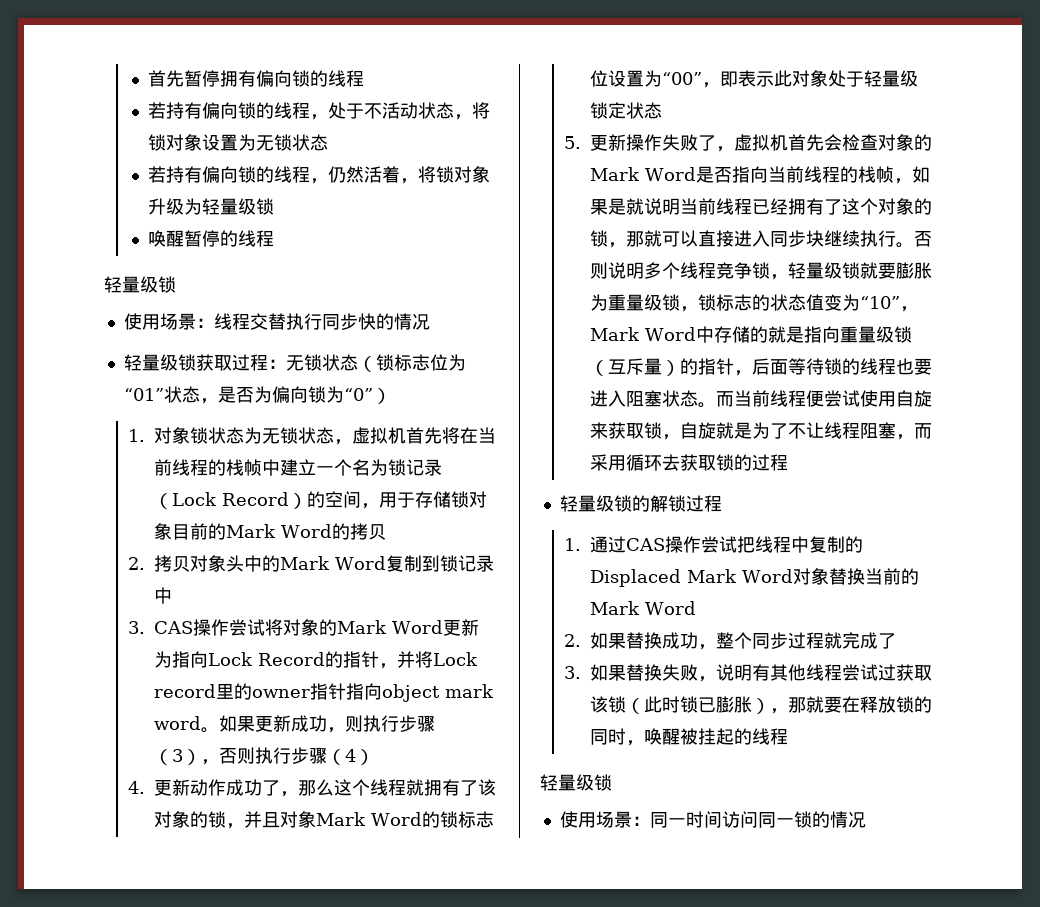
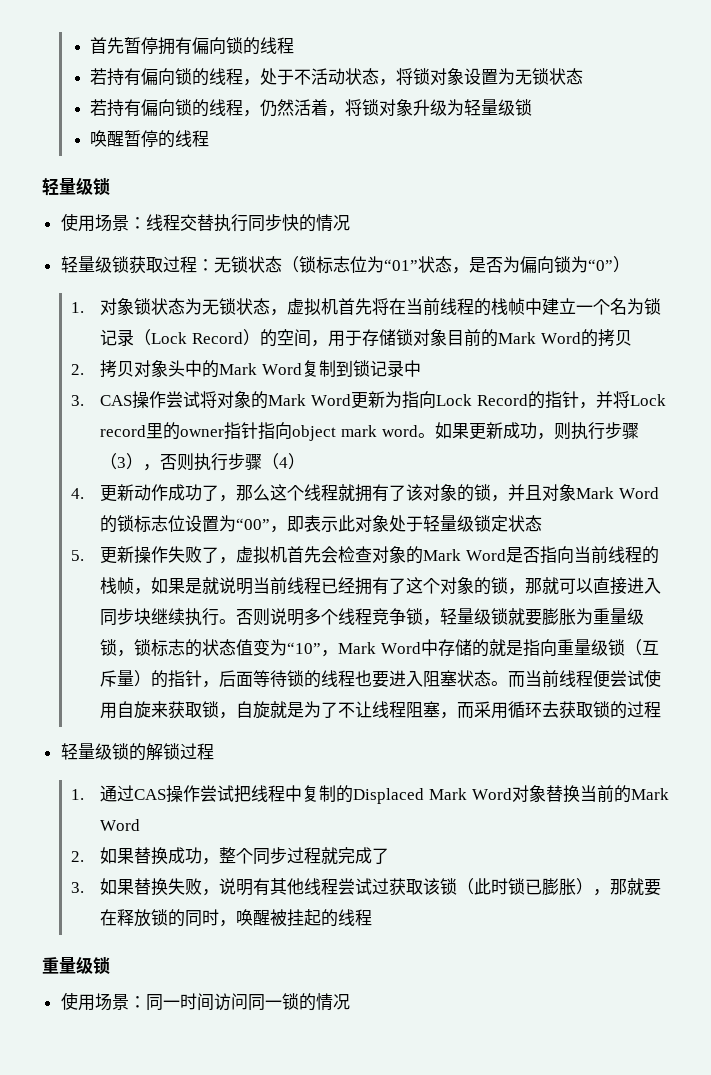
[540,774,558,791] 轻 -> [42,957,59,974] 重

